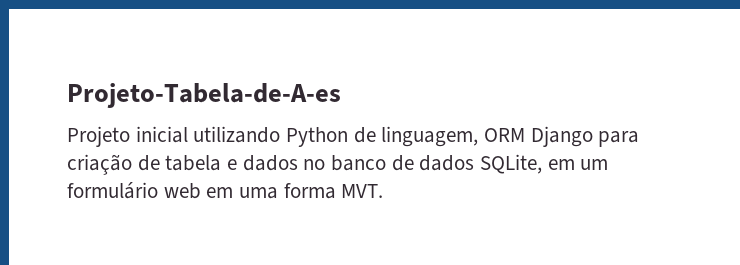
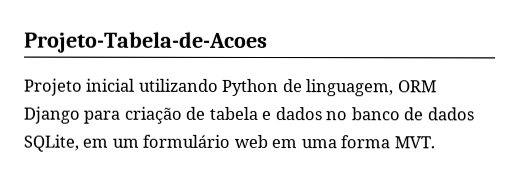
[67,83,341,108] Projeto-Tabela-de-A-es -> [24,31,268,54] Projeto-Tabela-de-Acoes

